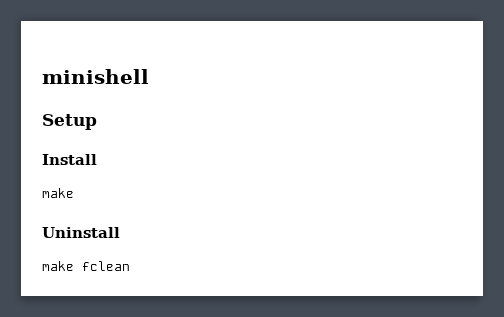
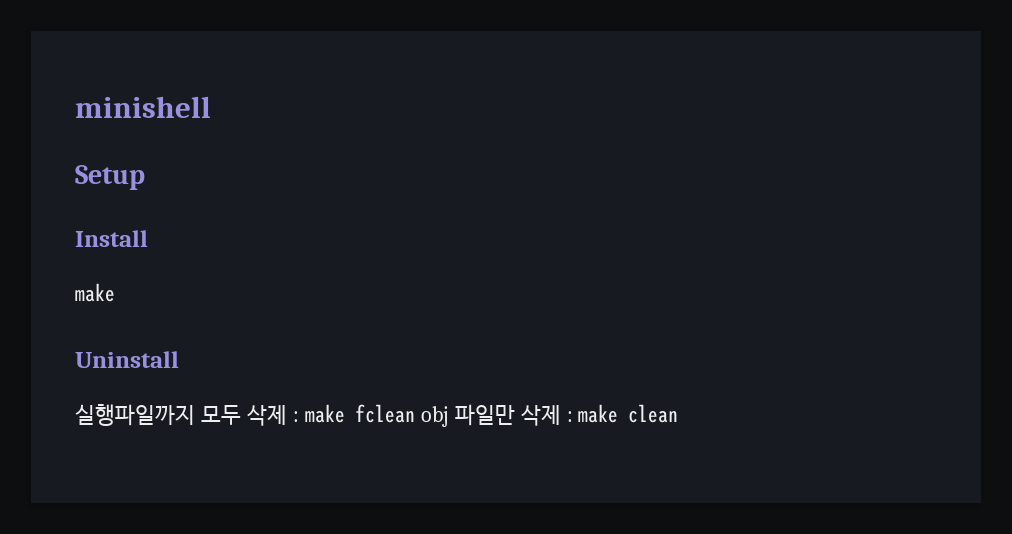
[42,261,130,271] make fclean -> [75,404,679,427] 실행파일까지 모두 삭제 : make fclean obj 파일만 삭제 : make clean

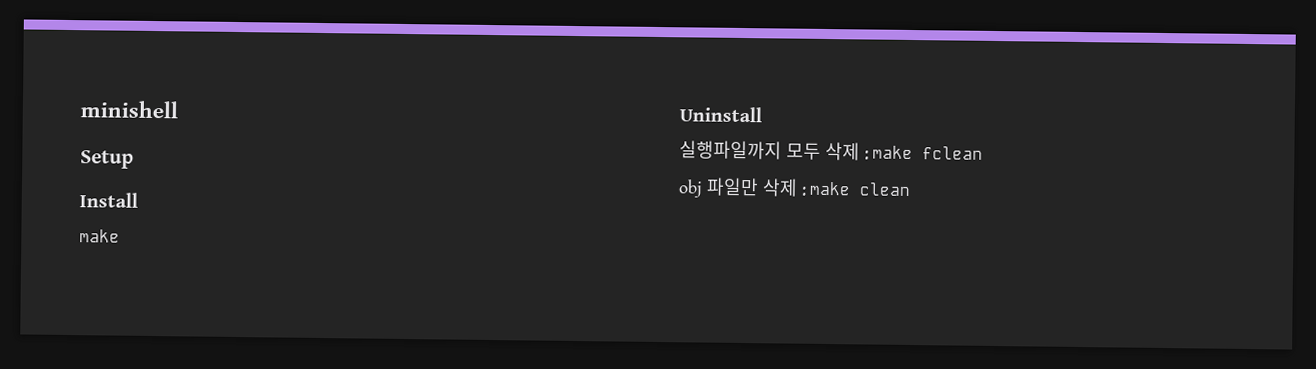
(415, 413) none -> (984, 153) //

